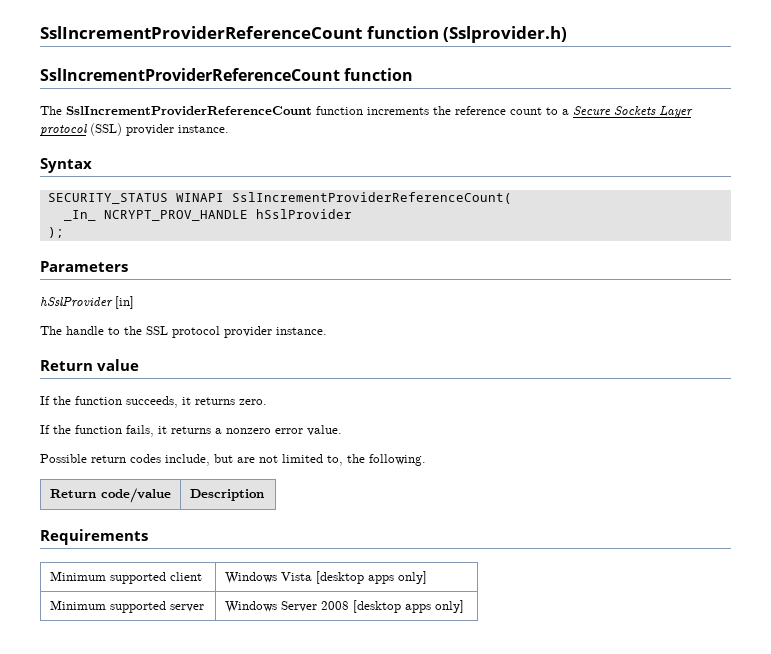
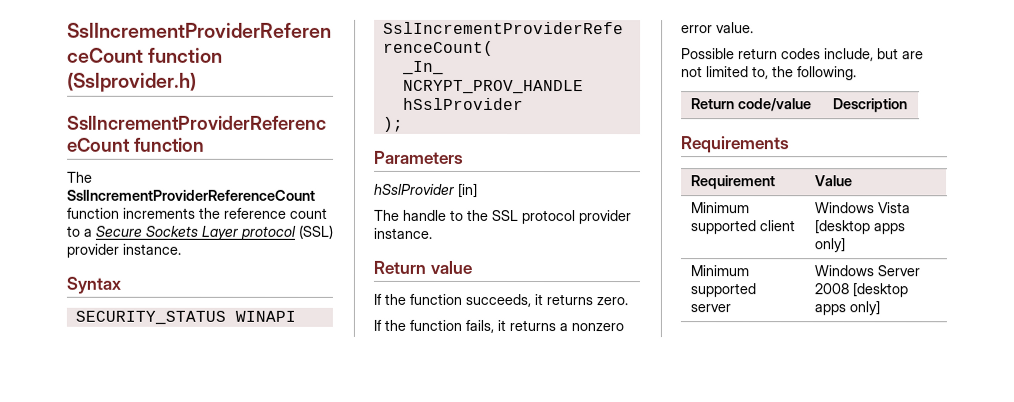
(148, 537) none -> [691,175,777,190] [815,175,854,187] // Requirement | Value

